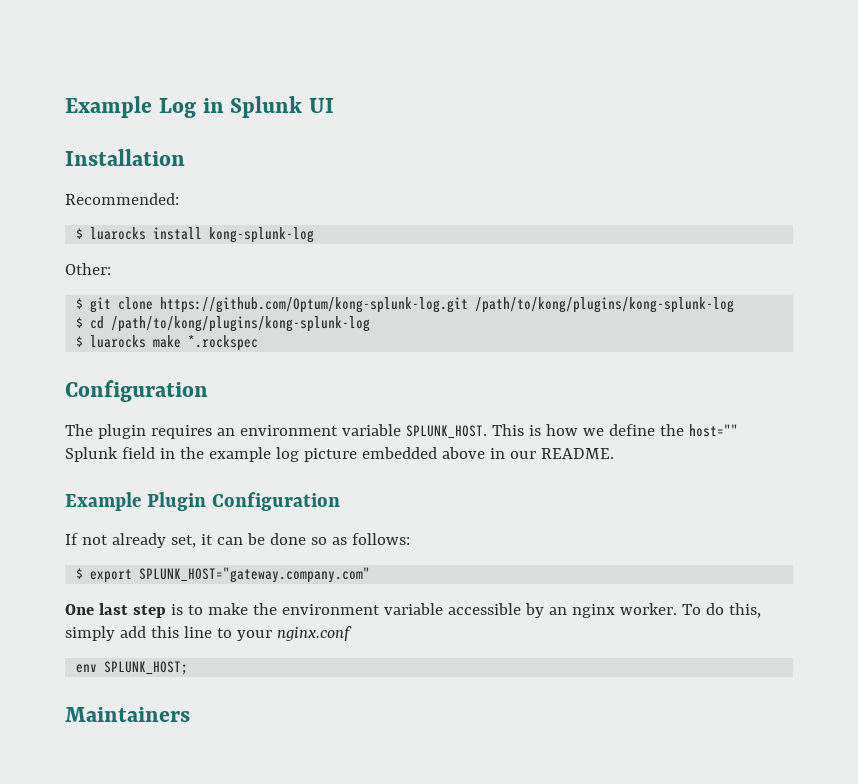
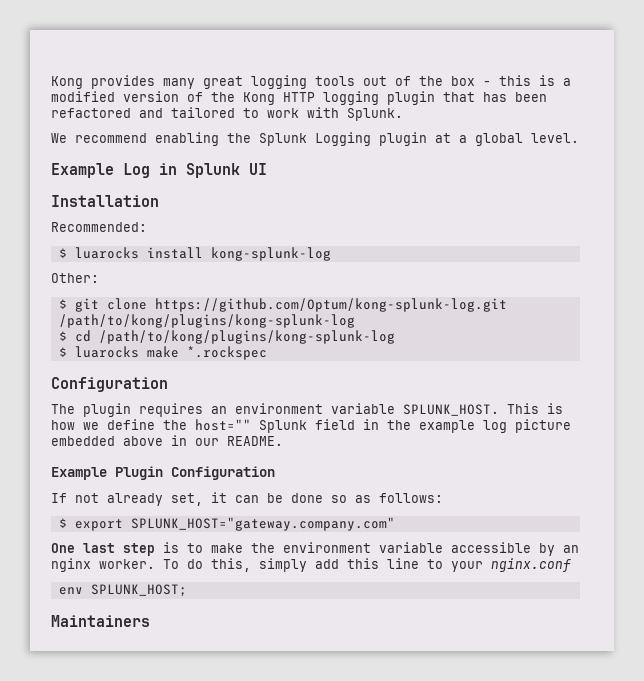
(65, 107) none -> [51,75,571,89] [51,91,547,105] [51,107,403,121] [51,132,579,146] Kong provides many great logging tools out of the box - this is a modified version of the Kong HTTP logging plugin that has been refactored and tailored to work with Splunk. // We recommend enabling the Splunk Logging plugin at a global level. //

